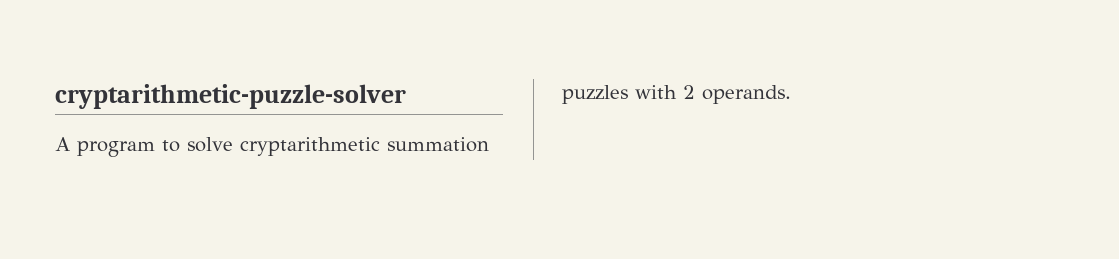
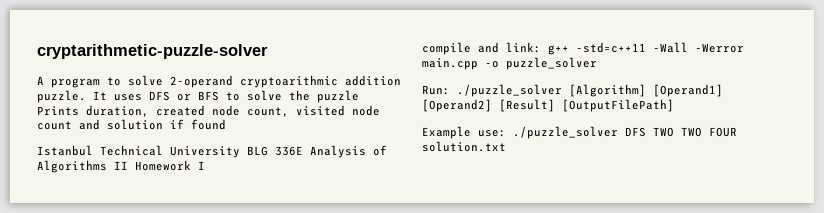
[240,137,489,156] [562,85,791,104] cryptarithmetic summation puzzles with 2 operands. -> [170,75,401,88] [37,90,359,103] [37,105,380,117] [37,119,226,130] [37,145,387,158] [37,160,205,173] [422,42,744,55] [422,57,597,70] [422,84,723,97] [422,99,674,112] [422,126,737,139] [422,141,506,152] 2-operand cryptoarithmic addition puzzle. It uses DFS or BFS to solve the puzzle Prints duration, created node count, visited node count and solution if found // Istanbul Technical University BLG 336E Analysis of Algorithms II Homework I // compile and link: g++ -std=c++11 -Wall -Werror main.cpp -o puzzle_solver // Run: ./puzzle_solver [Algorithm] [Operand1] [Operand2] [Result] [OutputFilePath] // Example use: ./puzzle_solver DFS TWO TWO FOUR solution.txt

